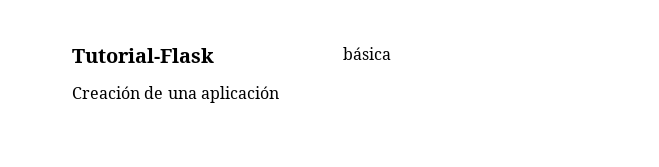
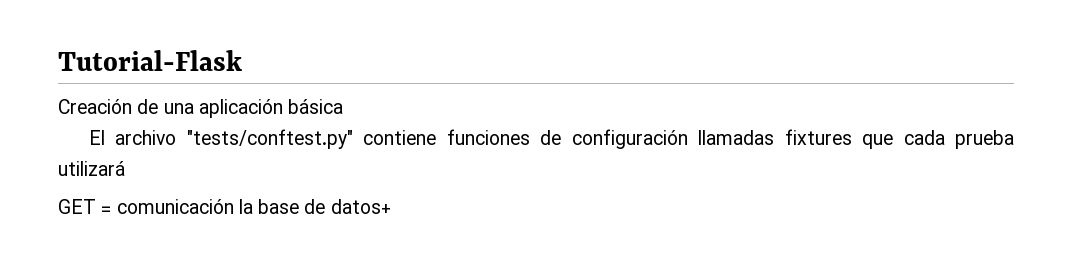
(391, 53) none -> [88,129,1015,149] [58,161,125,176] [58,199,391,214] // El archivo "tests/conftest.py" contiene funciones de configuración llamadas fixtures que cada prueba utilizará // GET = comunicación la base de datos+

